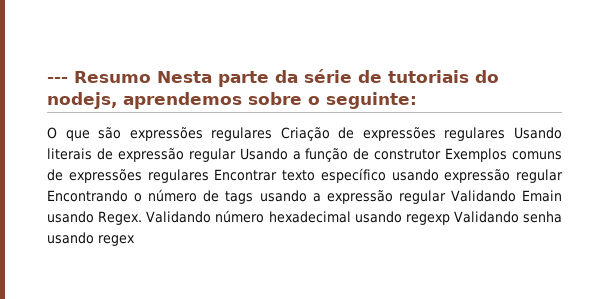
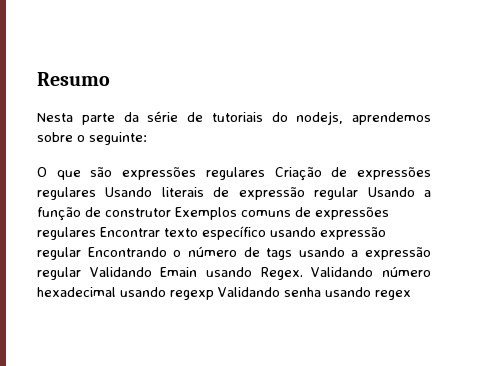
[47,77,68,83] --- -> (37, 79) none
(151, 77) none -> (110, 79) //

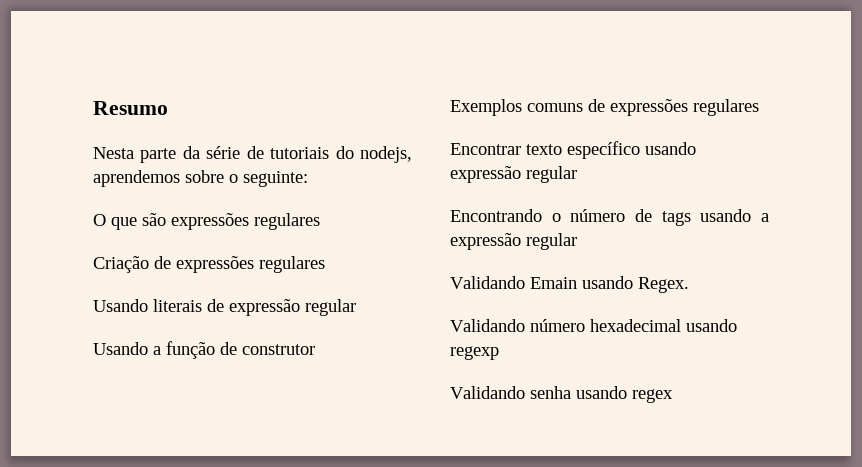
(265, 173) none -> (320, 221) //
(96, 193) none -> (325, 264) //
(359, 193) none -> (356, 307) //
(171, 212) none -> (315, 349) //
(96, 233) none -> (759, 107) //
(81, 253) none -> (577, 174) //
(81, 273) none -> (577, 241) //
(303, 273) none -> (689, 285) //
(214, 295) none -> (499, 353) //

